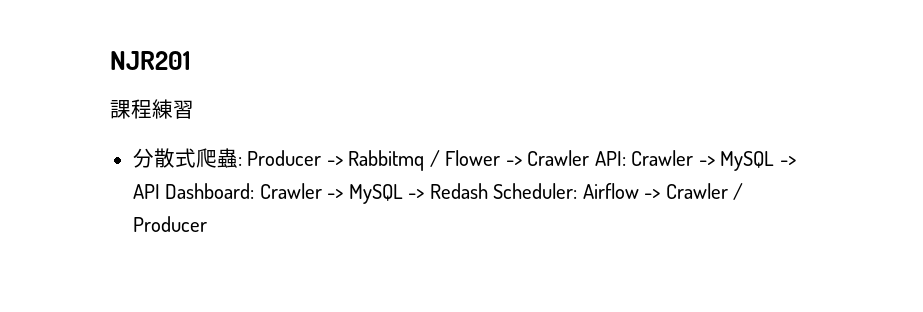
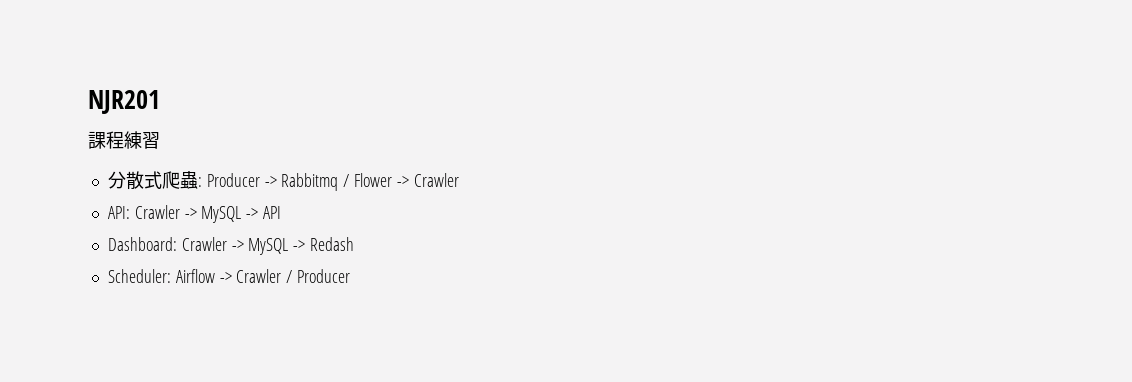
(590, 158) none -> (459, 180) //
(160, 191) none -> (282, 212) //
(488, 191) none -> (355, 244) //

